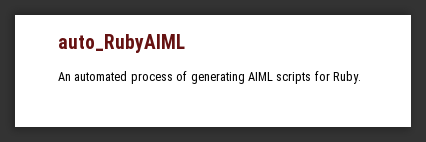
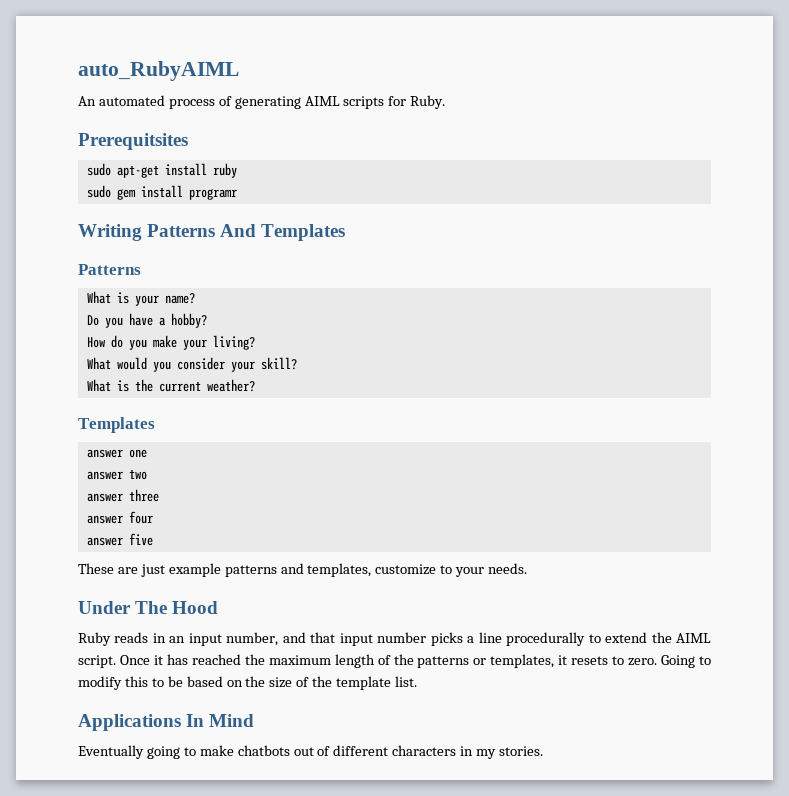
(361, 77) none -> [78,133,188,150] [86,163,237,178] [86,185,237,200] [78,224,346,241] [78,264,141,275] [86,291,195,306] [86,313,207,328] [86,335,255,350] [86,357,297,372] [86,379,255,392] [78,417,155,433] [86,449,147,458] [86,469,147,480] [86,489,159,502] [86,511,153,524] [86,533,153,546] [78,563,528,577] [78,601,219,614] [78,632,712,646] [78,654,712,668] [78,676,418,690] [78,714,255,731] [78,745,544,759] // Prerequitsites // sudo apt-get install ruby // sudo gem install programr // Writing Patterns And Templates // Patterns // What is your name? // Do you have a hobby? // How do you make your living? // What would you consider your skill? // What is the current weather? // Templates // answer one // answer two // answer three // answer four // answer five // These are just example patterns and templates, customize to your needs. // Under The Hood // Ruby reads in an input number, and that input number picks a line procedurally to extend the AIML script. Once it has reached the maximum length of the patterns or templates, it resets to zero. Going to modify this to be based on the size of the template list. // Applications In Mind // Eventually going to make chatbots out of different characters in my stories.

